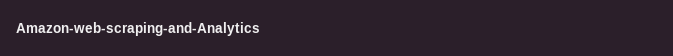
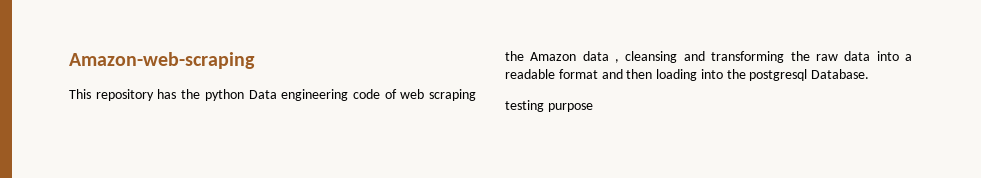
[16,22,260,36] Amazon-web-scraping-and-Analytics -> [69,52,255,69] [69,89,476,101] [505,51,912,63] [505,69,870,81] [505,100,593,112] Amazon-web-scraping // This repository has the python Data engineering code of web scraping the Amazon data , cleansing and transforming the raw data into a readable format and then loading into the postgresql Database. // testing purpose

